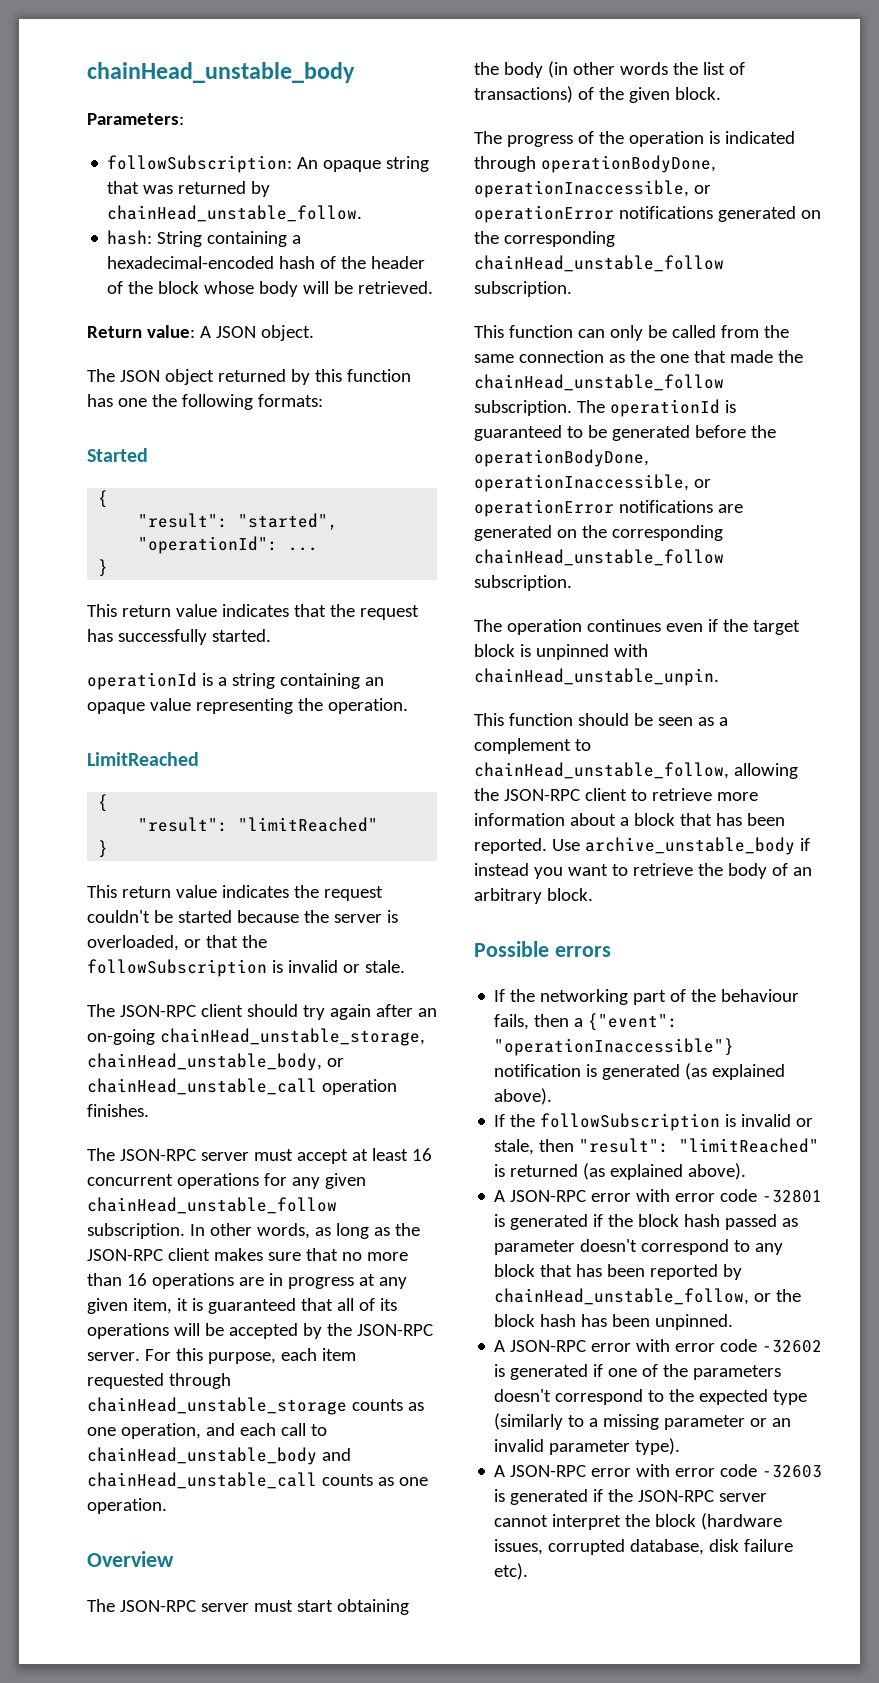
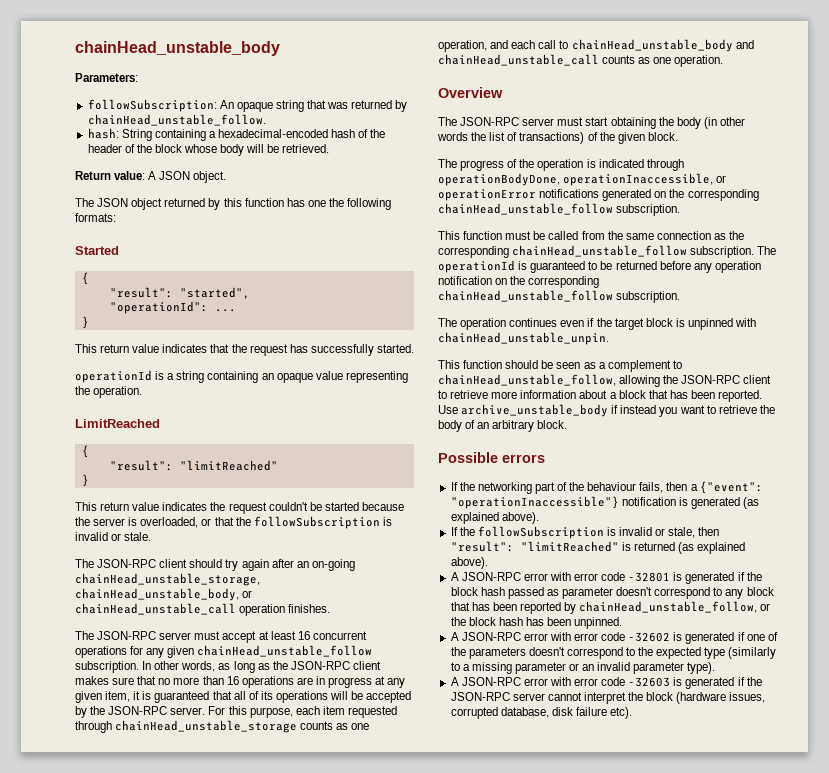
[577,325,643,341] can only -> [505,231,532,240] must
[659,350,803,363] one that made the -> [438,246,509,258] corresponding
[611,425,776,441] [474,449,649,467] [474,474,711,492] [474,499,743,517] [474,525,552,541] generated before the operationBodyDone, operationInaccessible, or operationError notifications are generated -> [615,261,761,273] [438,276,492,285] returned before any operation notification

